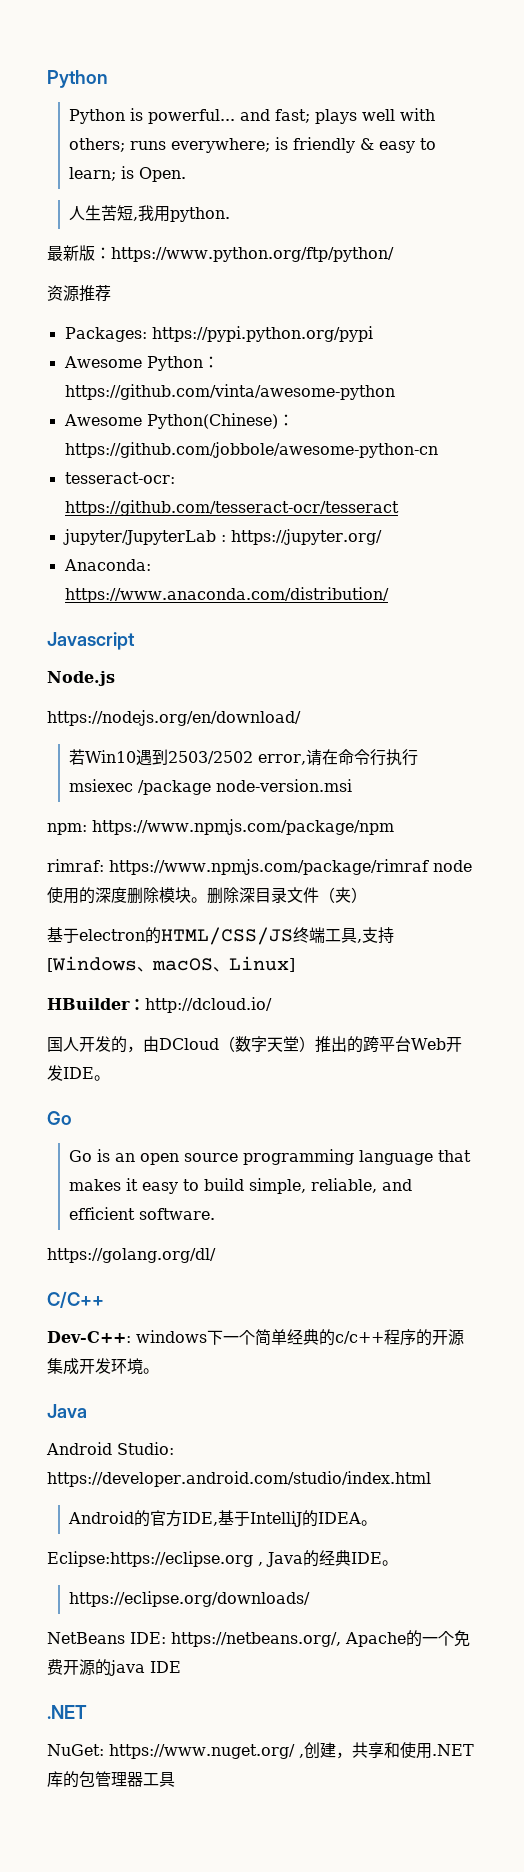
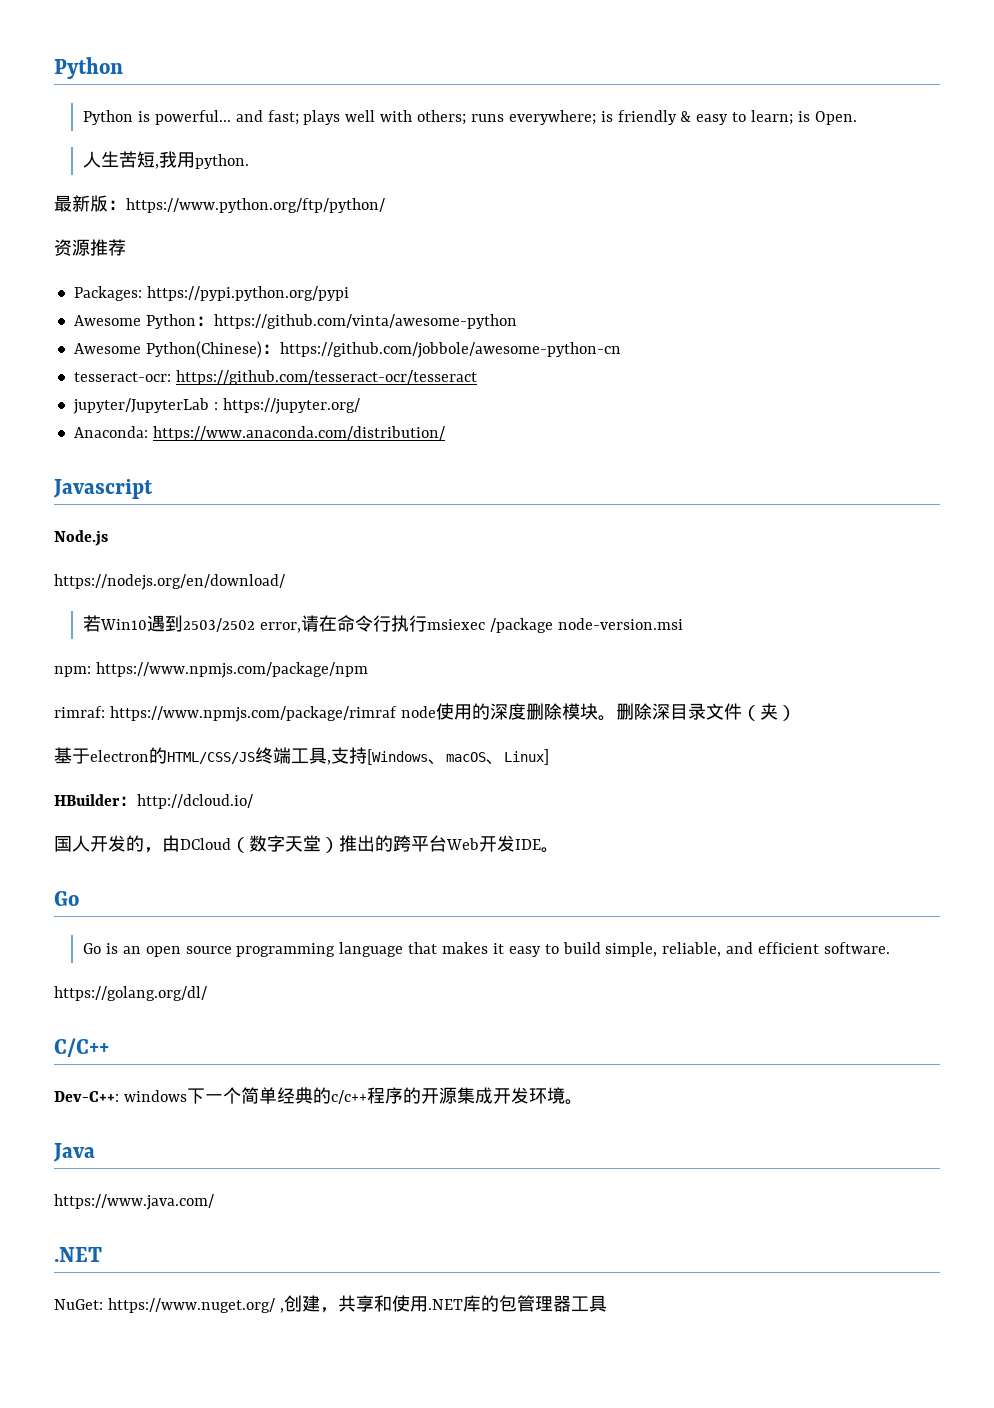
[46,1442,174,1455] [47,1471,431,1487] [68,1510,378,1527] [47,1550,398,1567] [69,1591,311,1607] [47,1630,470,1647] [47,1659,181,1676] Android Studio: https://developer.android.com/studio/index.html // Android的官方IDE,基于IntelliJ的IDEA。 // Eclipse:https://eclipse.org , Java的经典IDE。 // https://eclipse.org/downloads/ // NetBeans IDE: https://netbeans.org/, Apache的一个免费开源的java IDE -> [54,1194,214,1210] https://www.java.com/

